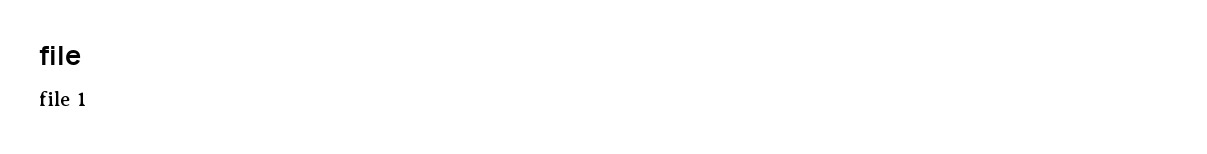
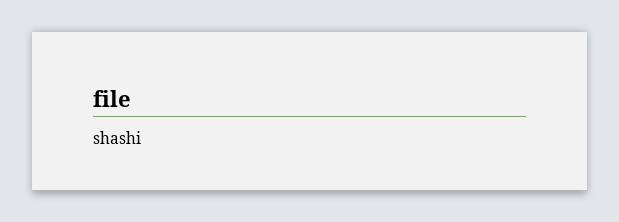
[39,91,86,106] file 1 -> [93,131,141,144] shashi

